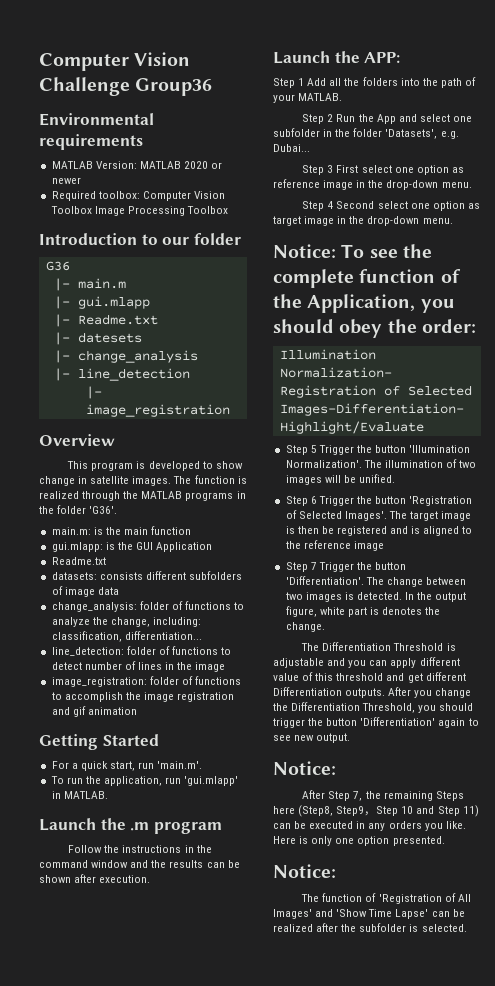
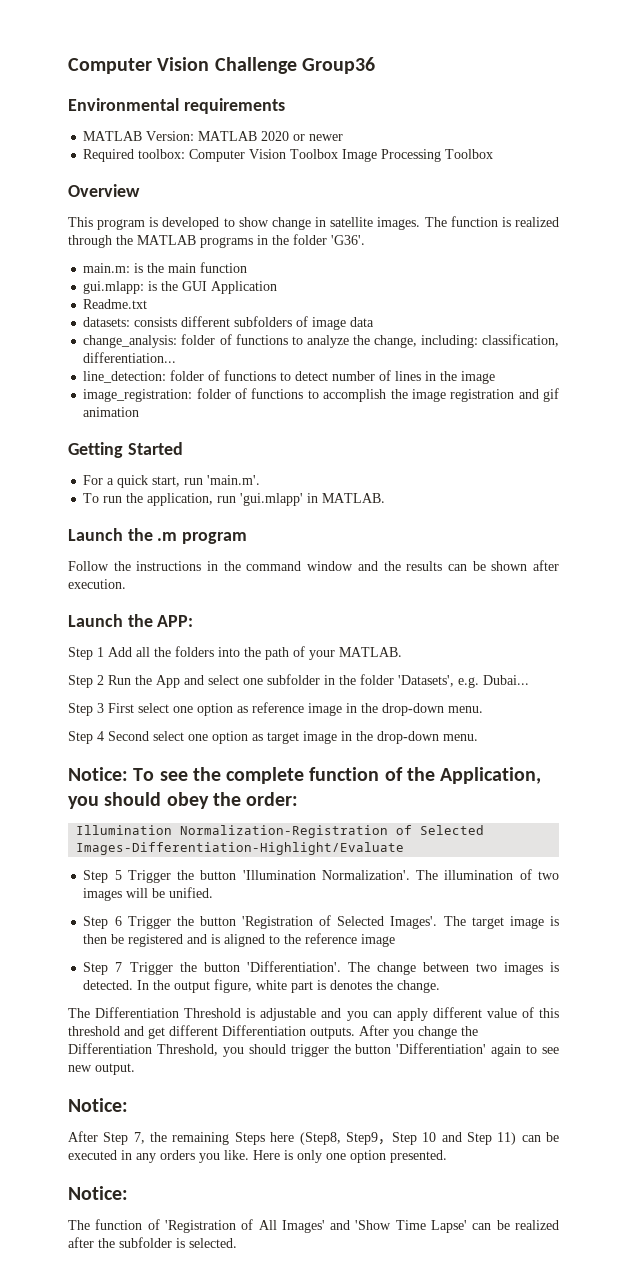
[39,233,241,245] [45,261,70,271] [53,278,126,291] [53,296,150,309] [53,314,158,327] [53,332,142,345] [53,350,198,363] [53,368,190,381] [85,386,102,399] [85,404,230,417] // Introduction to our folder // G36 // |- main.m // |- gui.mlapp // |- Readme.txt // |- datesets // |- change_analysis // |- line_detection // |- image_registration -> (494, 154) none

